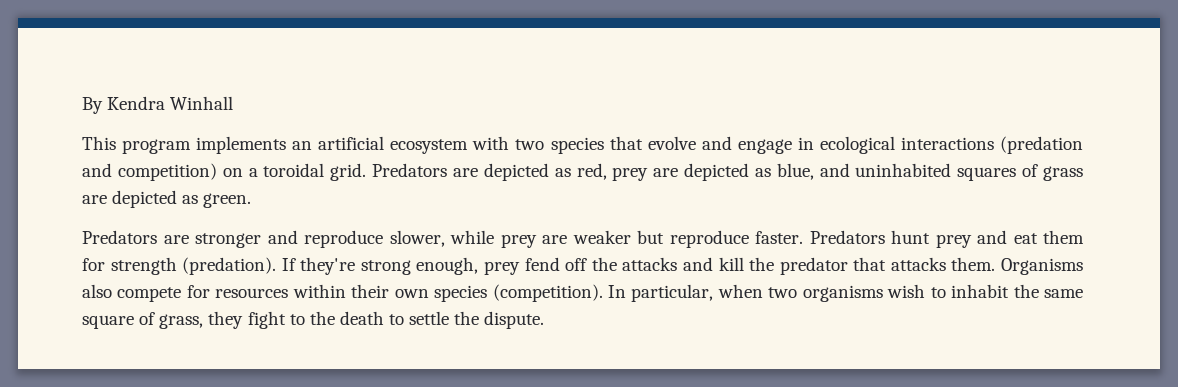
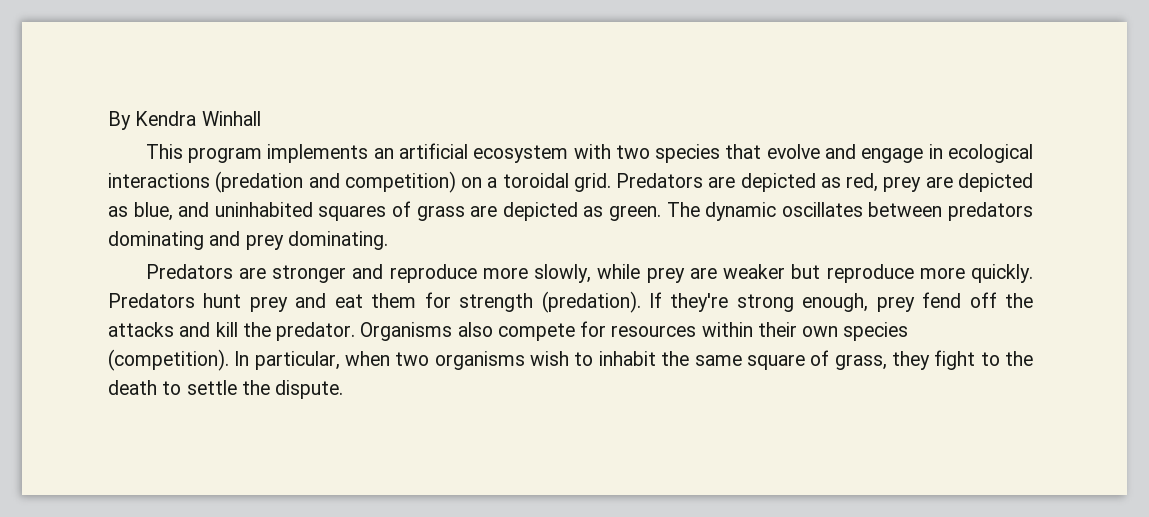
(252, 200) none -> [666,202,1034,221] [108,231,388,250] The dynamic oscillates between predators dominating and prey dominating.
[389,230,445,247] slower, -> [482,264,592,283] more slowly,
[755,231,803,244] faster. -> [919,264,1033,283] more quickly.
[779,257,996,275] predator that attacks them. -> [276,322,356,341] predator.

